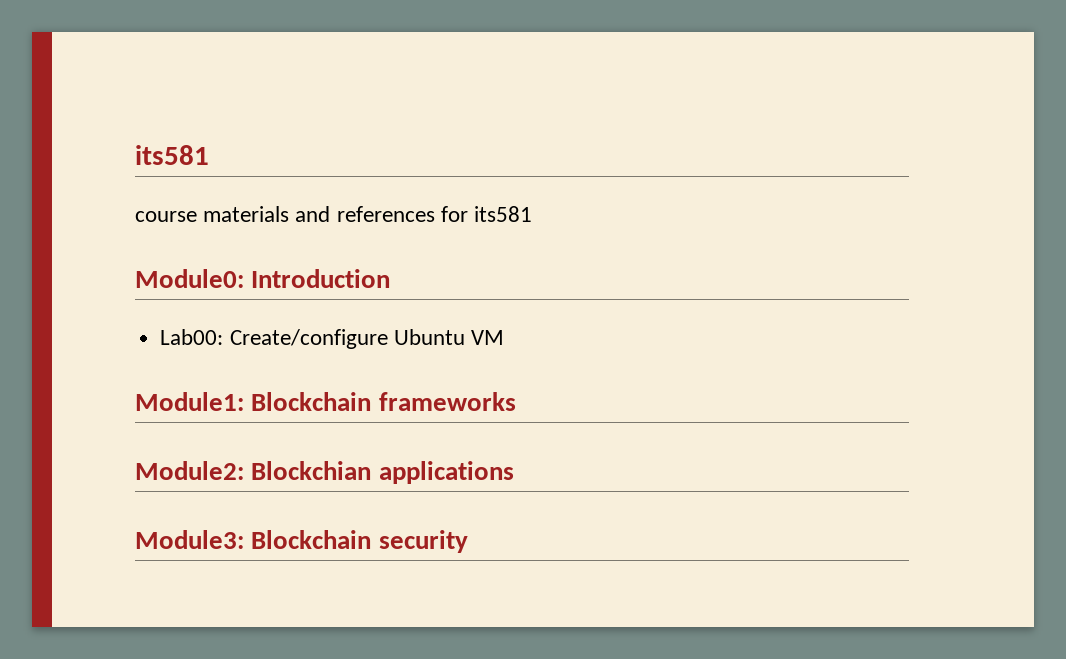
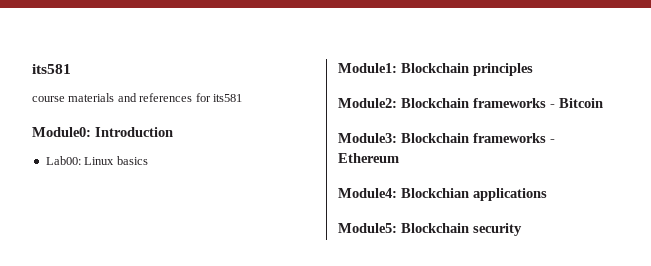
[229,329,504,349] Create/configure Ubuntu VM -> [84,156,148,165] Linux basics
[378,392,516,411] frameworks -> [473,63,533,76] principles
(244, 470) none -> [401,98,603,108] [338,133,555,143] [338,153,399,163] [338,188,397,198] Blockchain frameworks - Bitcoin // Module3: Blockchain frameworks - Ethereum // Module4:
[135,530,244,549] Module3: -> [338,223,397,233] Module5:

